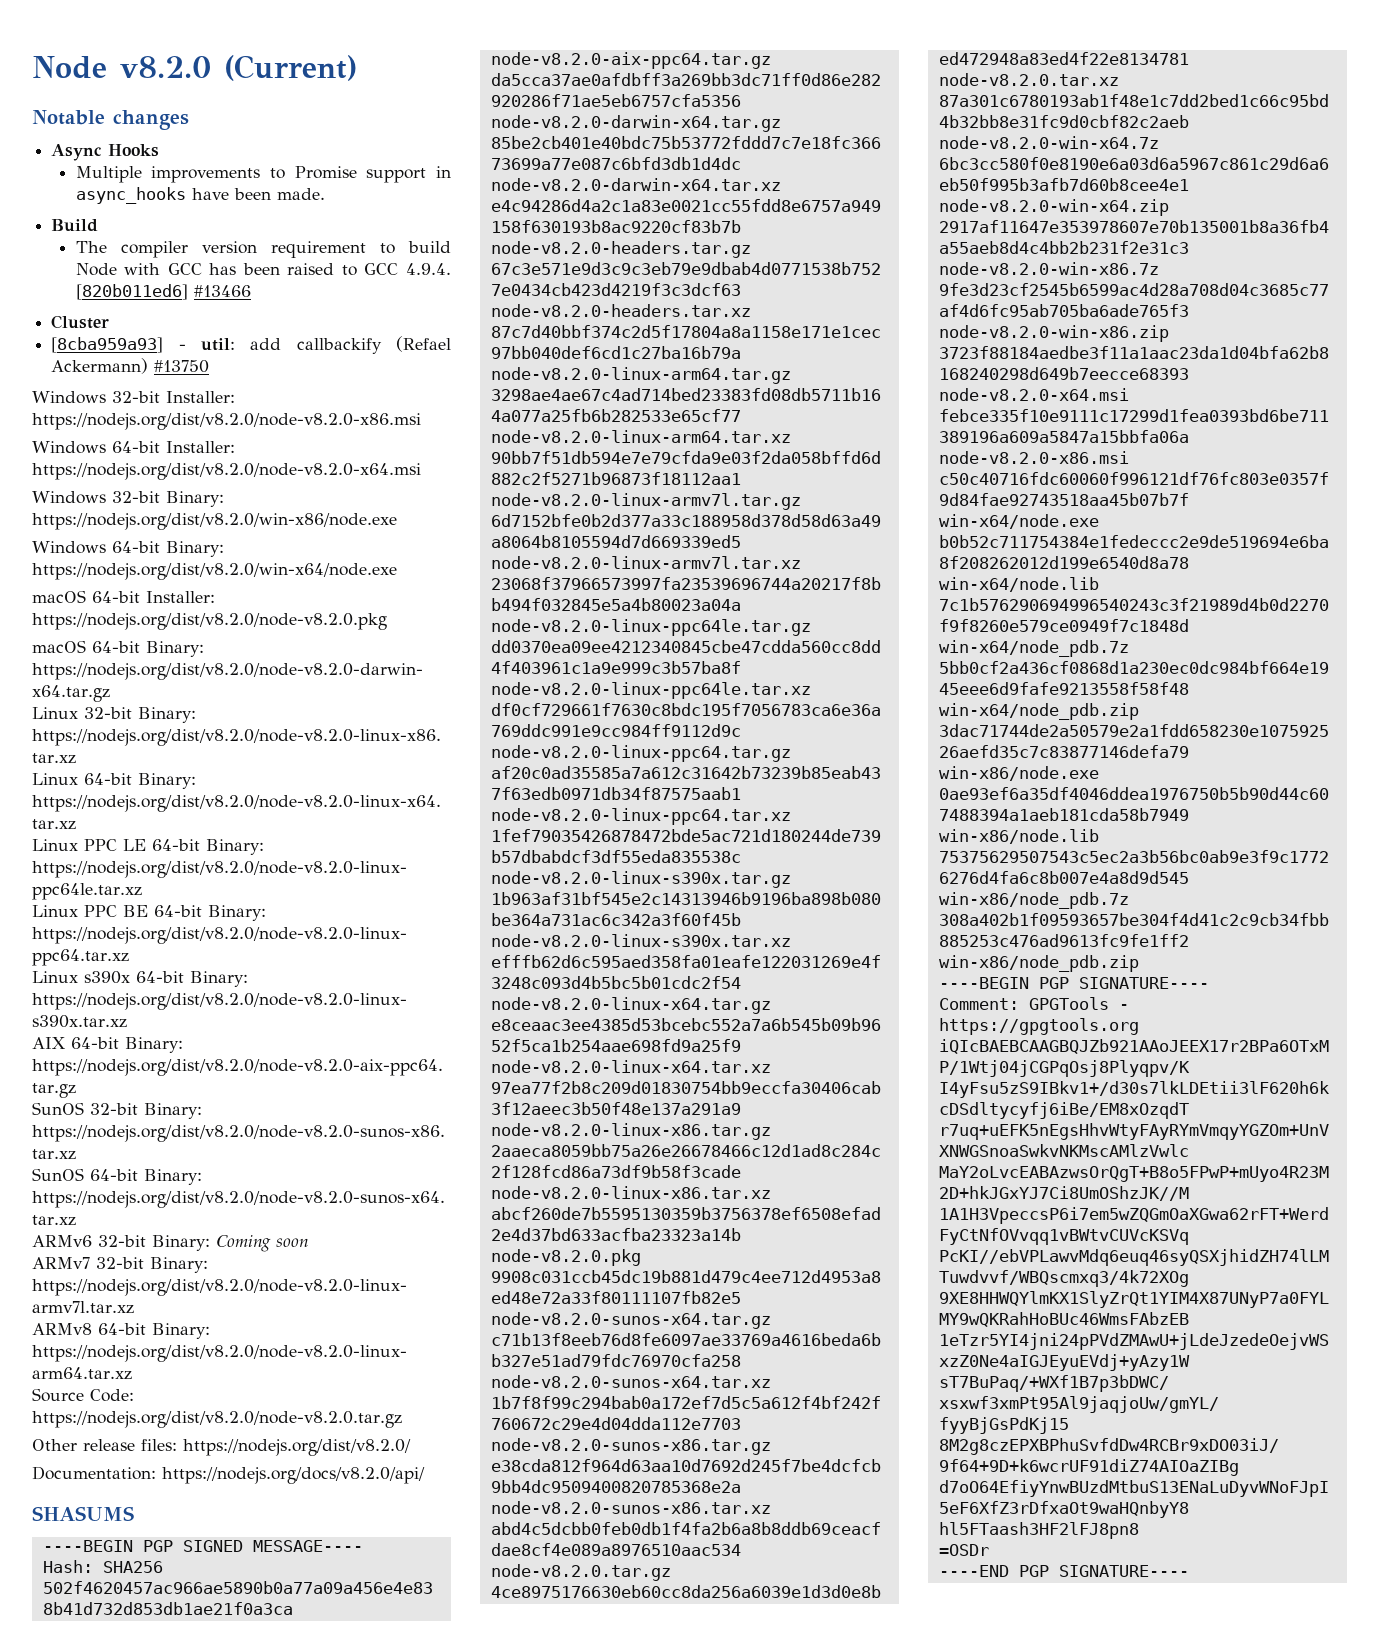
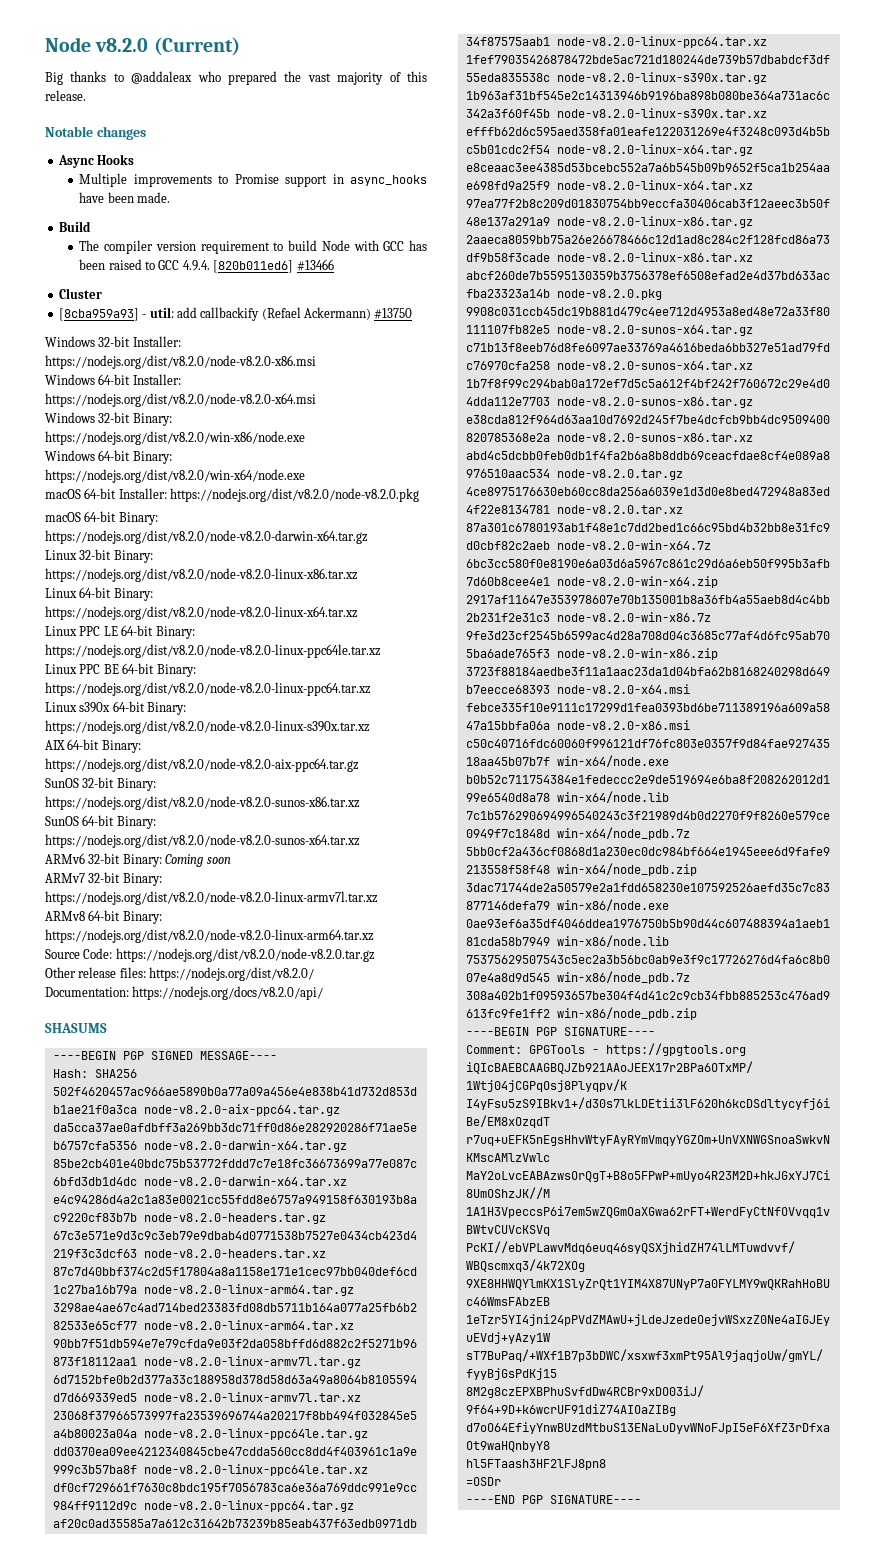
(357, 68) none -> [45,71,427,85] [45,90,86,101] // Big thanks to @addaleax who prepared the vast majority of this release.

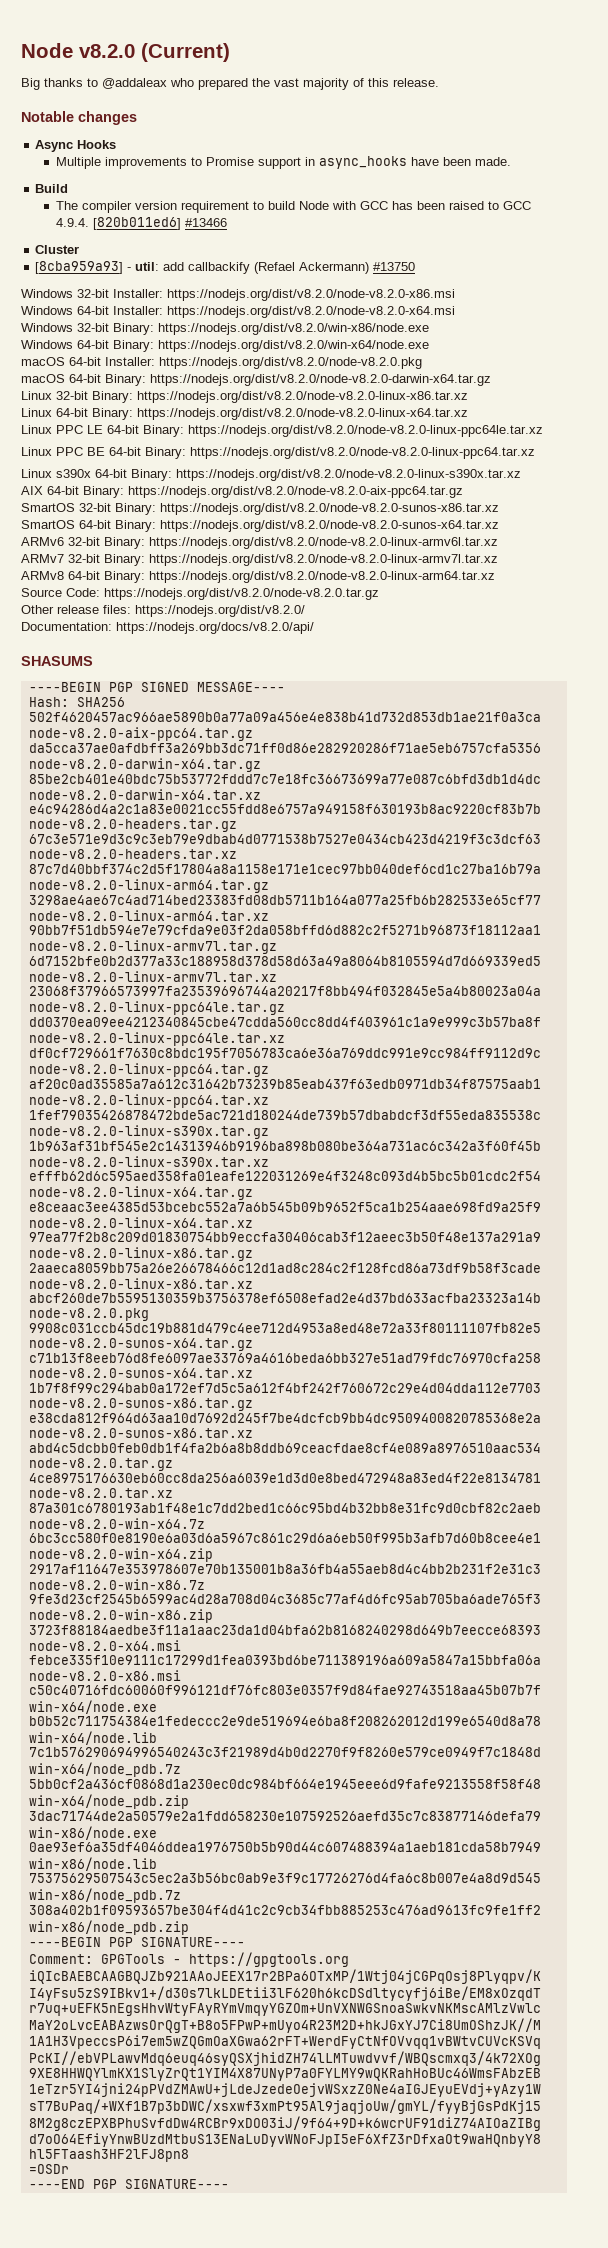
[45,778,79,788] SunOS -> [21,503,75,512] SmartOS
[45,816,79,826] SunOS -> [21,520,75,529] SmartOS
[165,854,231,867] Coming soon -> [149,537,498,549] https://nodejs.org/dist/v8.2.0/node-v8.2.0-linux-armv6l.tar.xz

